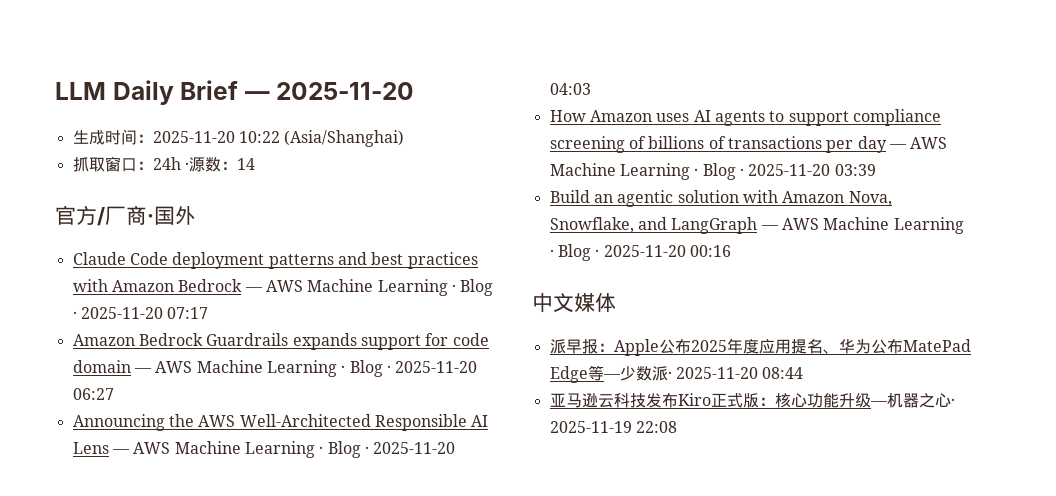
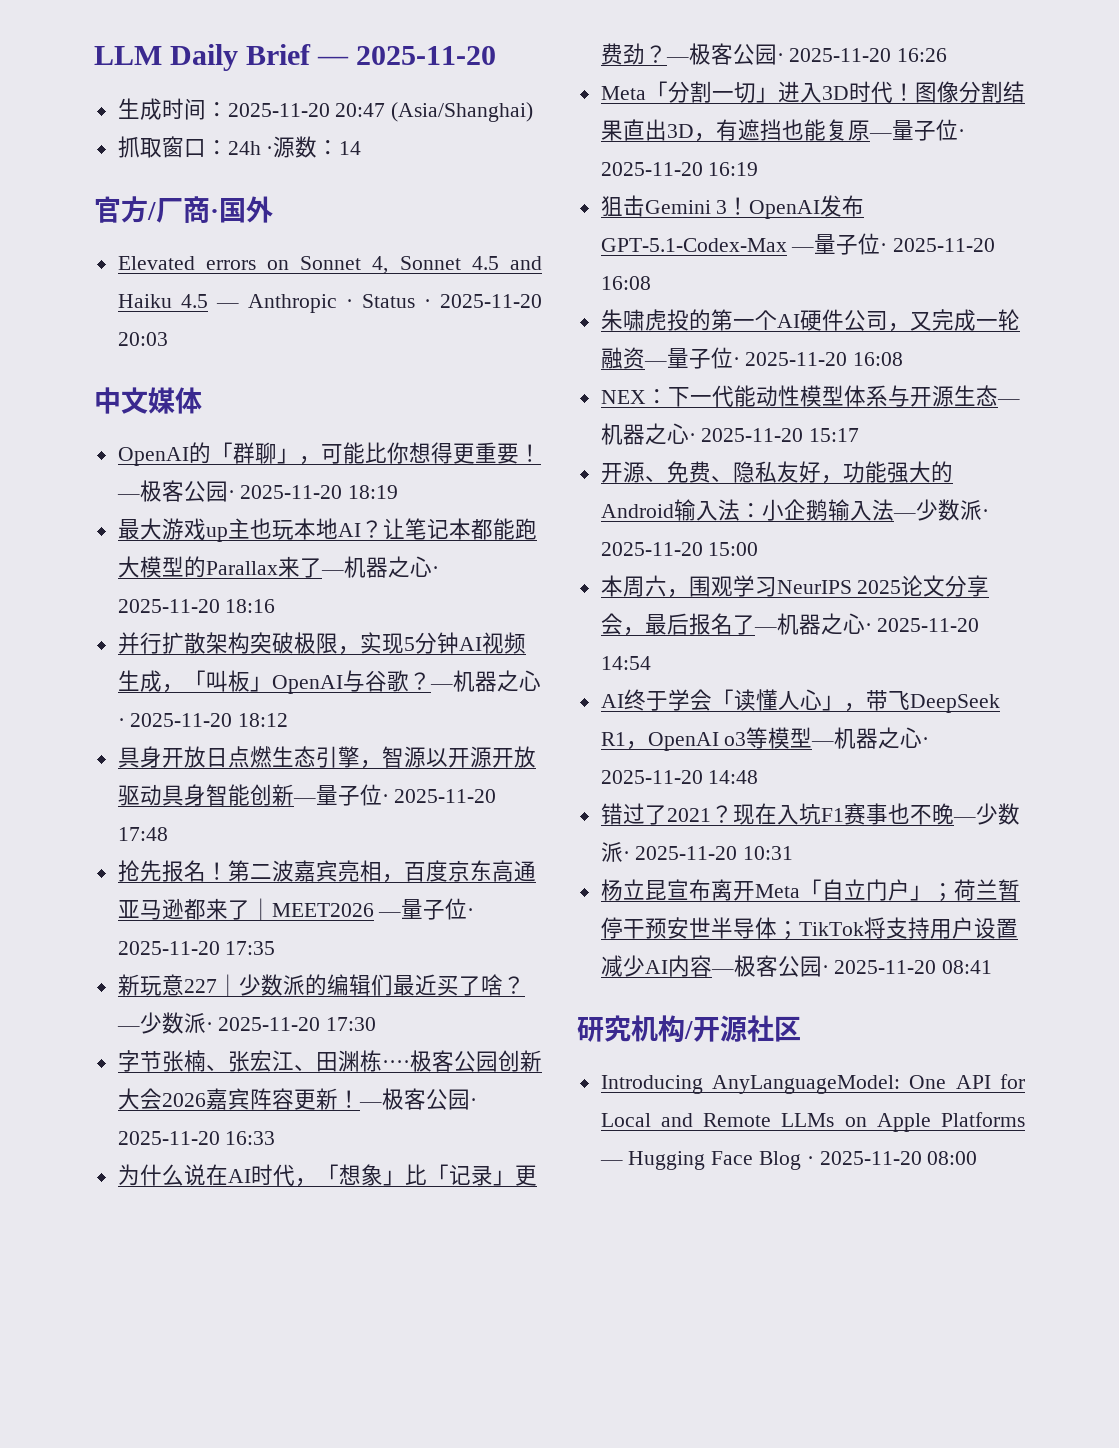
[238,131,280,143] 10:22 -> [335,103,386,117] 20:47
[72,252,478,269] [72,279,494,296] [72,307,209,319] [72,333,489,350] [72,360,478,377] [72,388,114,400] [72,414,489,431] [72,441,456,458] [549,83,591,95] [549,109,941,126] [549,136,948,153] [549,163,876,180] [549,190,892,207] [549,217,964,234] [549,244,731,261] [532,292,616,313] [549,338,971,356] [549,365,804,383] [549,392,955,408] [549,421,677,433] Claude Code deployment patterns and best practices with Amazon Bedrock — AWS Machine Learning · Blog · 2025-11-20 07:17 // Amazon Bedrock Guardrails expands support for code domain — AWS Machine Learning · Blog · 2025-11-20 06:27 // Announcing the AWS Well-Architected Responsible AI Lens — AWS Machine Learning · Blog · 2025-11-20 04:03 // How Amazon uses AI agents to support compliance screening of billions of transactions per day — AWS Machine Learning · Blog · 2025-11-20 03:39 // Build an agentic solution with Amazon Nova, Snowflake, and LangGraph — AWS Machine Learning · Blog · 2025-11-20 00:16 // 中文媒体 // 派早报：Apple公布2025年度应用提名、华为公布MatePad Edge等—少数派· 2025-11-20 08:44 // 亚马逊云科技发布Kiro正式版：核心功能升级—机器之心· 2025-11-19 22:08 -> [117,256,542,274] [117,294,542,313] [117,332,168,346] [94,387,202,414] [117,442,541,466] [116,480,399,502] [117,518,537,542] [117,556,439,578] [117,599,276,613] [117,632,526,655] [117,670,541,694] [117,713,289,727] [117,746,536,769] [117,784,497,806] [117,827,168,841] [117,860,536,883] [117,898,475,920] [117,941,276,955] [117,974,525,996] [116,1012,377,1034] [117,1050,542,1072] [117,1088,477,1110] [117,1131,276,1145] [117,1164,537,1187] [600,43,948,65] [600,81,1025,103] [600,119,965,142] [600,162,759,176] [600,195,865,219] [600,233,996,255] [600,276,651,290] [600,309,1020,332] [600,347,904,369] [600,385,1020,407] [600,423,860,445] [600,461,953,484] [600,499,989,521] [600,542,759,556] [600,575,990,598] [600,613,980,636] [600,656,651,670] [600,689,1000,713] [600,727,930,751] [600,770,759,784] [600,803,1020,825] [600,842,794,862] [600,879,1020,902] [600,917,1018,940] [600,955,993,977] [577,1015,801,1043] [600,1074,1025,1094] [600,1112,1025,1132] [599,1151,978,1170] Elevated errors on Sonnet 4, Sonnet 4.5 and Haiku 4.5 — Anthropic · Status · 2025-11-20 20:03 // 中文媒体 // OpenAI的「群聊」，可能比你想得更重要！—极客公园· 2025-11-20 18:19 // 最大游戏up主也玩本地AI？让笔记本都能跑大模型的Parallax来了—机器之心· 2025-11-20 18:16 // 并行扩散架构突破极限，实现5分钟AI视频生成，「叫板」OpenAI与谷歌？—机器之心· 2025-11-20 18:12 // 具身开放日点燃生态引擎，智源以开源开放驱动具身智能创新—量子位· 2025-11-20 17:48 // 抢先报名！第二波嘉宾亮相，百度京东高通亚马逊都来了｜MEET2026 —量子位· 2025-11-20 17:35 // 新玩意227｜少数派的编辑们最近买了啥？—少数派· 2025-11-20 17:30 // 字节张楠、张宏江、田渊栋····极客公园创新大会2026嘉宾阵容更新！—极客公园· 2025-11-20 16:33 // 为什么说在AI时代，「想象」比「记录」更费劲？—极客公园· 2025-11-20 16:26 // Meta「分割一切」进入3D时代！图像分割结果直出3D，有遮挡也能复原—量子位· 2025-11-20 16:19 // 狙击Gemini 3！OpenAI发布GPT-5.1-Codex-Max —量子位· 2025-11-20 16:08 // 朱啸虎投的第一个AI硬件公司，又完成一轮融资—量子位· 2025-11-20 16:08 // NEX：下一代能动性模型体系与开源生态—机器之心· 2025-11-20 15:17 // 开源、免费、隐私友好，功能强大的Android输入法：小企鹅输入法—少数派· 2025-11-20 15:00 // 本周六，围观学习NeurIPS 2025论文分享会，最后报名了—机器之心· 2025-11-20 14:54 // AI终于学会「读懂人心」，带飞DeepSeek R1，OpenAI o3等模型—机器之心· 2025-11-20 14:48 // 错过了2021？现在入坑F1赛事也不晚—少数派· 2025-11-20 10:31 // 杨立昆宣布离开Meta「自立门户」；荷兰暂停干预安世半导体；TikTok将支持用户设置减少AI内容—极客公园· 2025-11-20 08:41 // 研究机构/开源社区 // Introducing AnyLanguageModel: One API for Local and Remote LLMs on Apple Platforms — Hugging Face Blog · 2025-11-20 08:00

